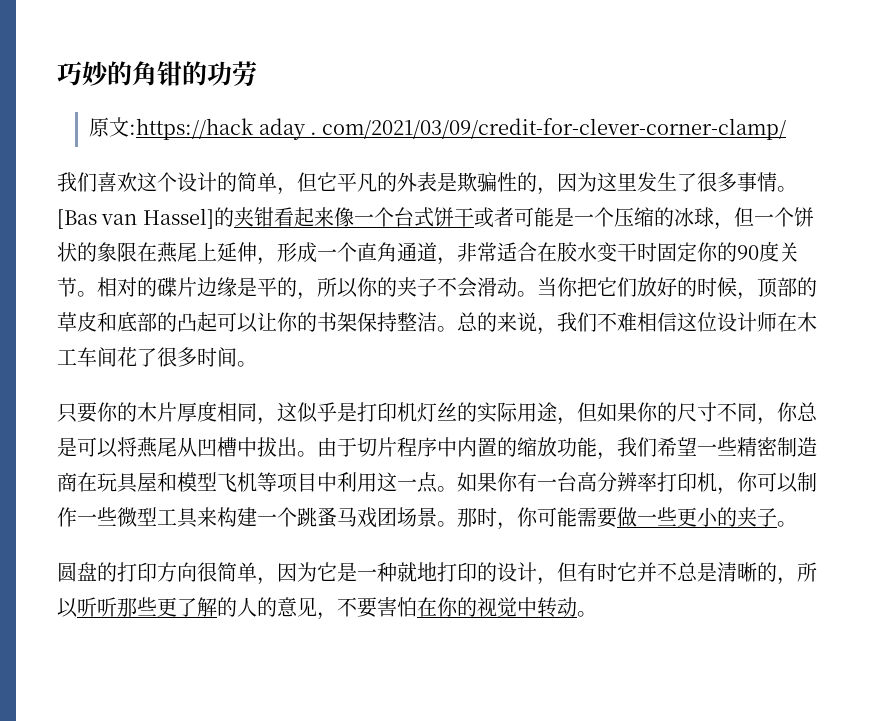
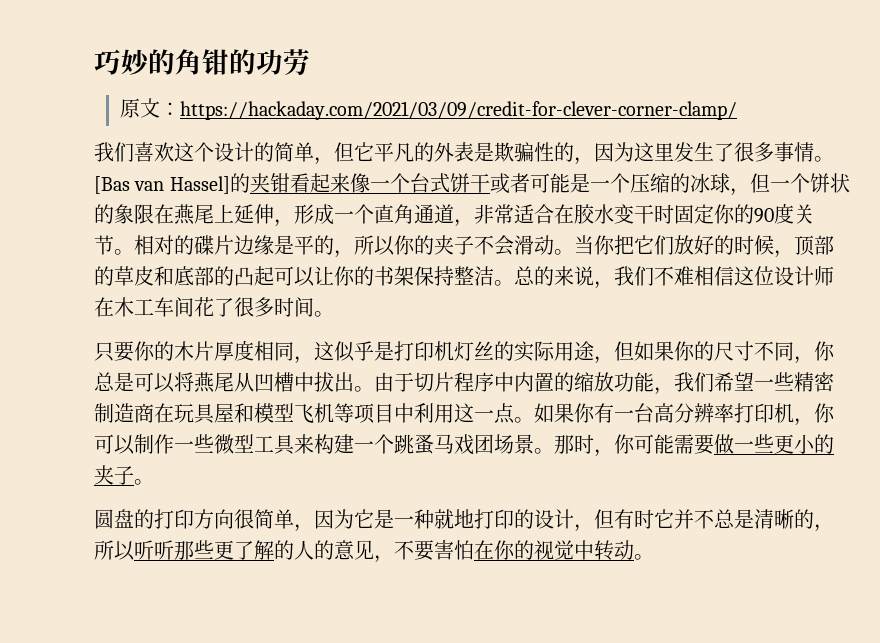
[129,118,787,140] :https://hack aday . com/2021/03/09/credit-for-clever-corner-clamp/ -> [159,101,737,120] ：https://hackaday.com/2021/03/09/credit-for-clever-corner-clamp/

